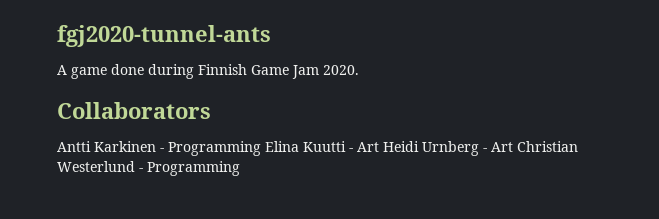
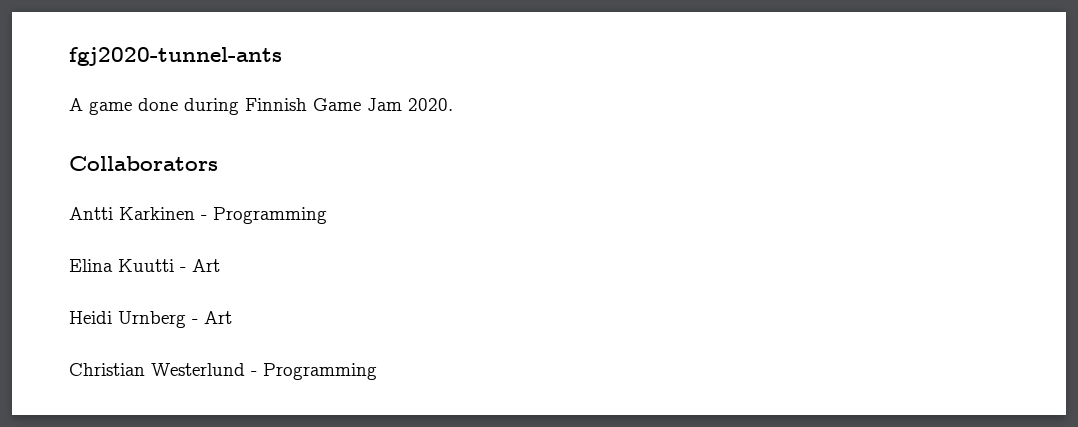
(261, 148) none -> (327, 215) //
(379, 147) none -> (220, 265) //
(513, 147) none -> (232, 317) //

